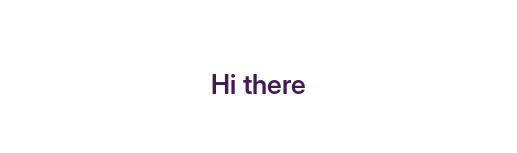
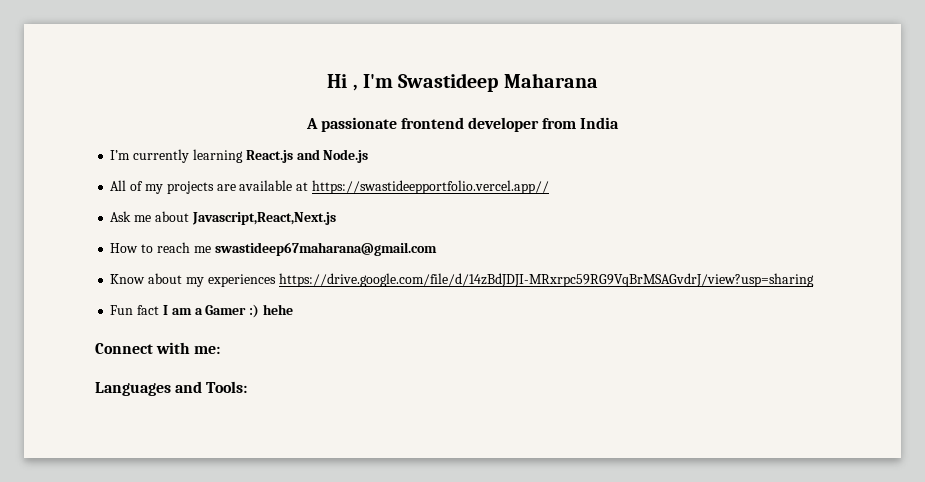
[243,74,307,94] there -> [352,73,598,92] [305,117,620,132] [110,149,369,163] [110,180,549,194] [110,211,336,225] [110,242,437,256] [110,273,814,287] [110,304,293,318] [95,342,221,354] [95,381,248,396] , I'm Swastideep Maharana // A passionate frontend developer from India // I’m currently learning React.js and Node.js // All of my projects are available at https://swastideepportfolio.vercel.app// // Ask me about Javascript,React,Next.js // How to reach me swastideep67maharana@gmail.com // Know about my experiences https://drive.google.com/file/d/14zBdJDJI-MRxrpc59RG9VqBrMSAGvdrJ/view?usp=sharing // Fun fact I am a Gamer :) hehe // Connect with me: // Languages and Tools:

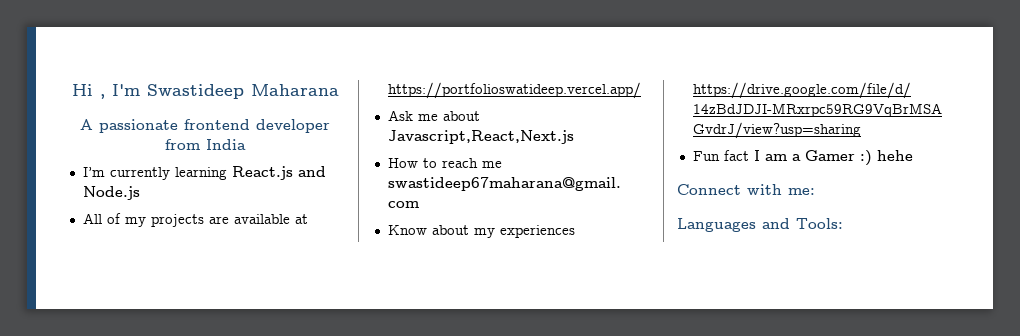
[311,180,549,194] https://swastideepportfolio.vercel.app// -> [387,82,641,99] https://portfolioswatideep.vercel.app/

